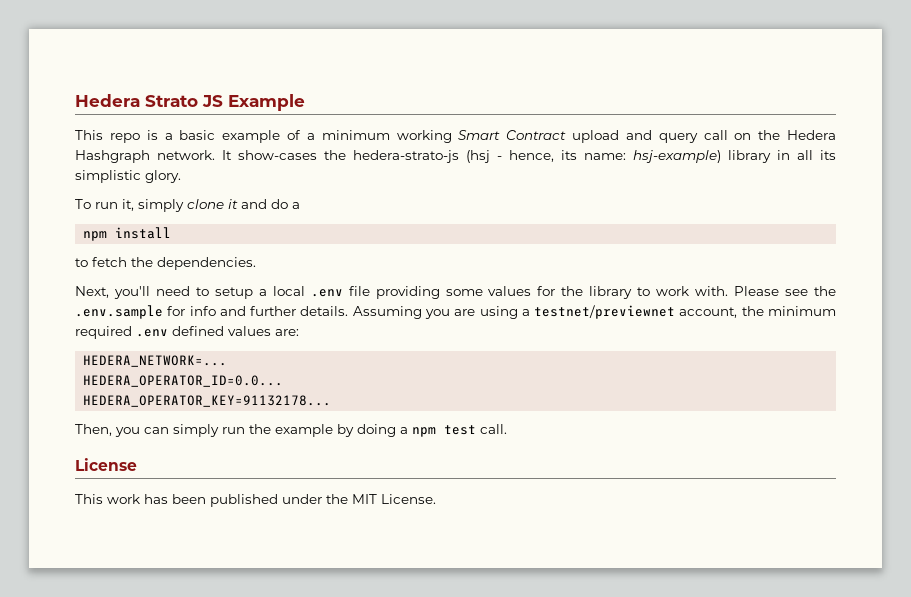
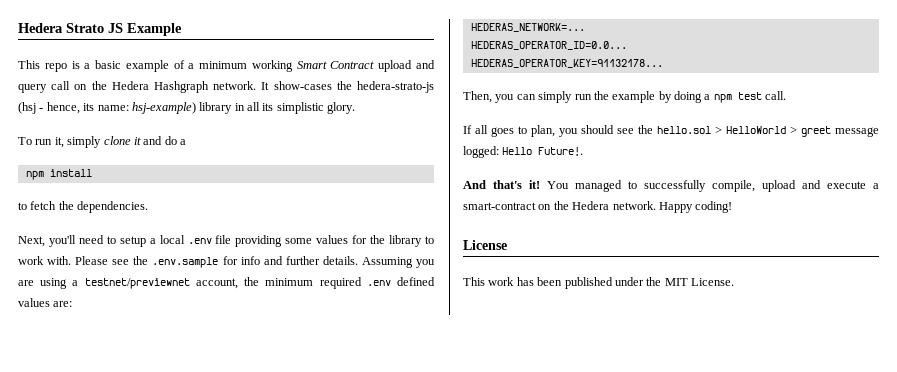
[83,355,228,367] [83,375,284,387] [83,395,332,407] HEDERA_NETWORK=... // HEDERA_OPERATOR_ID=0.0... // HEDERA_OPERATOR_KEY=91132178... -> [470,23,585,32] [470,41,627,50] [470,59,663,68] HEDERAS_NETWORK=... // HEDERAS_OPERATOR_ID=0.0... // HEDERAS_OPERATOR_KEY=91132178...
(507, 429) none -> [463,125,879,137] [463,146,584,158] [463,180,879,192] [463,201,733,213] // If all goes to plan, you should see the hello.sol > HelloWorld > greet message logged: Hello Future!. // And that's it! You managed to successfully compile, upload and execute a smart-contract on the Hedera network. Happy coding!

